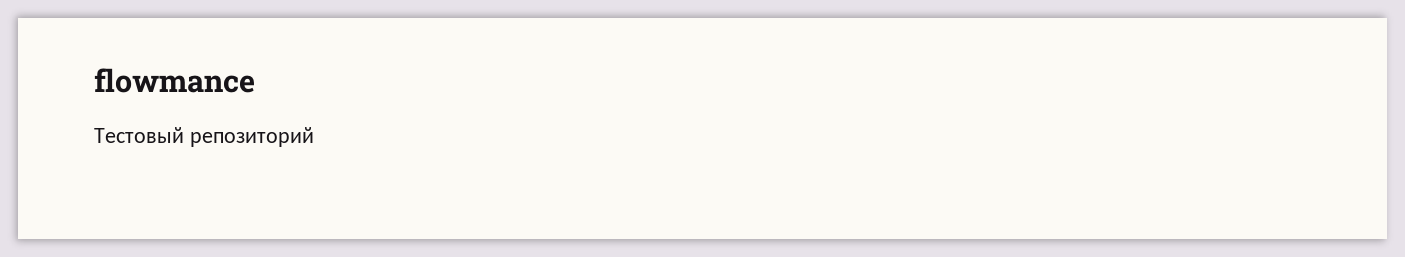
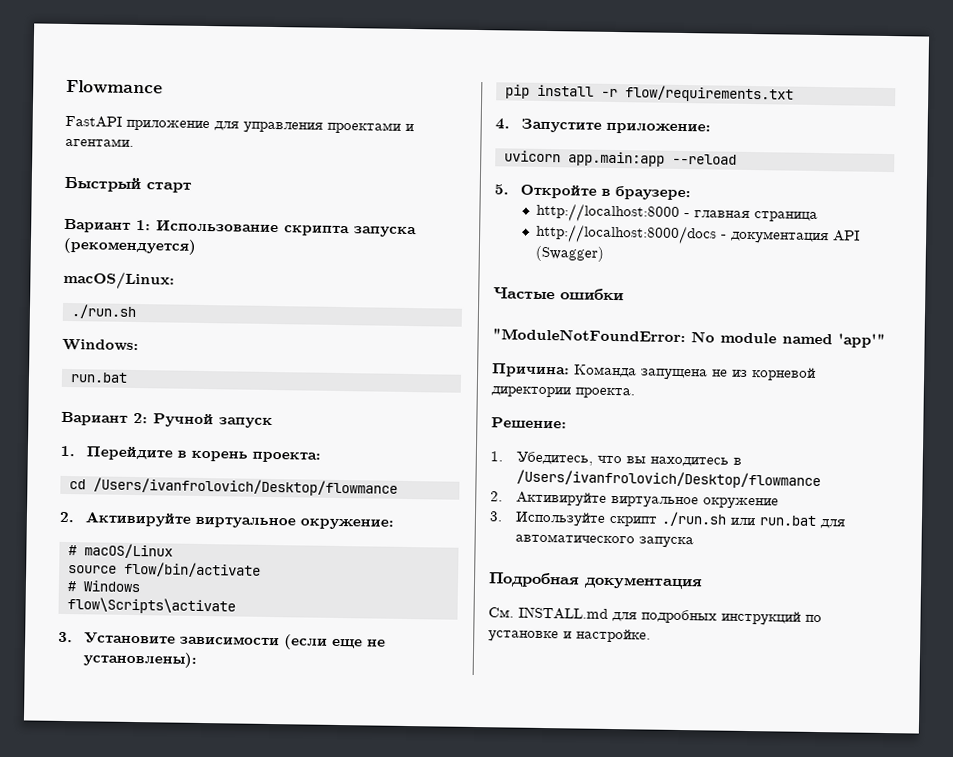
[94,68,255,93] [94,127,314,147] flowmance // Тестовый репозиторий -> [66,79,163,95] [65,115,414,134] [65,137,134,147] [64,176,192,193] [64,218,417,238] [63,237,197,255] [63,270,175,290] [70,304,137,319] [62,338,139,352] [69,372,128,383] [61,411,273,429] [60,445,321,463] [68,477,398,497] [59,511,394,530] [67,543,173,559] [67,561,261,578] [66,580,140,593] [66,597,236,615] [58,631,386,650] [82,651,197,668] [504,84,794,103] [495,118,711,135] [503,150,737,167] [494,184,691,201] [535,202,818,223] [535,223,860,245] [534,245,604,262] [493,286,624,301] [492,328,886,348] [492,363,816,381] [491,386,635,399] [491,417,567,429] [490,451,742,467] [515,469,821,490] [490,491,779,510] [489,511,845,529] [514,533,694,549] [488,572,703,590] [488,606,822,626] [488,628,651,643] Flowmance // FastAPI приложение для управления проектами и агентами. // Быстрый старт // Вариант 1: Использование скрипта запуска (рекомендуется) // macOS/Linux: // ./run.sh // Windows: // run.bat // Вариант 2: Ручной запуск // 1. Перейдите в корень проекта: // cd /Users/ivanfrolovich/Desktop/flowmance // 2. Активируйте виртуальное окружение: // # macOS/Linux // source flow/bin/activate // # Windows // flow\Scripts\activate // 3. Установите зависимости (если еще не установлены): // pip install -r flow/requirements.txt // 4. Запустите приложение: // uvicorn app.main:app --reload // 5. Откройте в браузере: // http://localhost:8000 - главная страница // http://localhost:8000/docs - документация API (Swagger) // Частые ошибки // "ModuleNotFoundError: No module named 'app'" // Причина: Команда запущена не из корневой директории проекта. // Решение: // 1. Убедитесь, что вы находитесь в /Users/ivanfrolovich/Desktop/flowmance // 2. Активируйте виртуальное окружение // 3. Используйте скрипт ./run.sh или run.bat для автоматического запуска // Подробная документация // См. INSTALL.md для подробных инструкций по установке и настройке.

